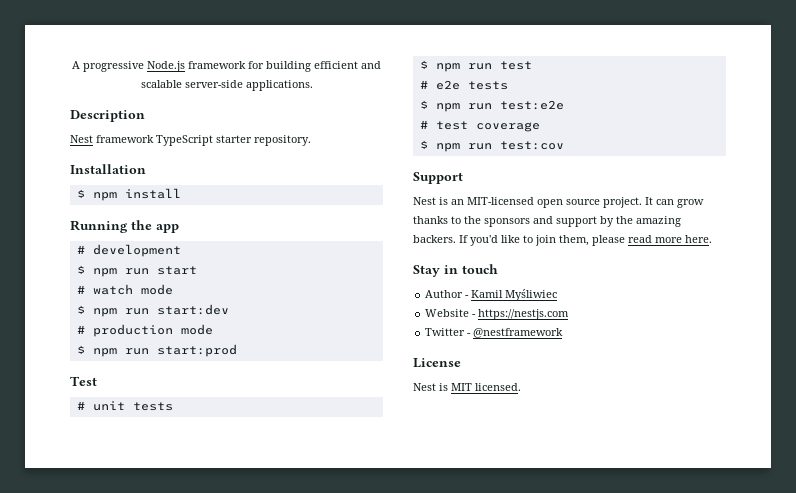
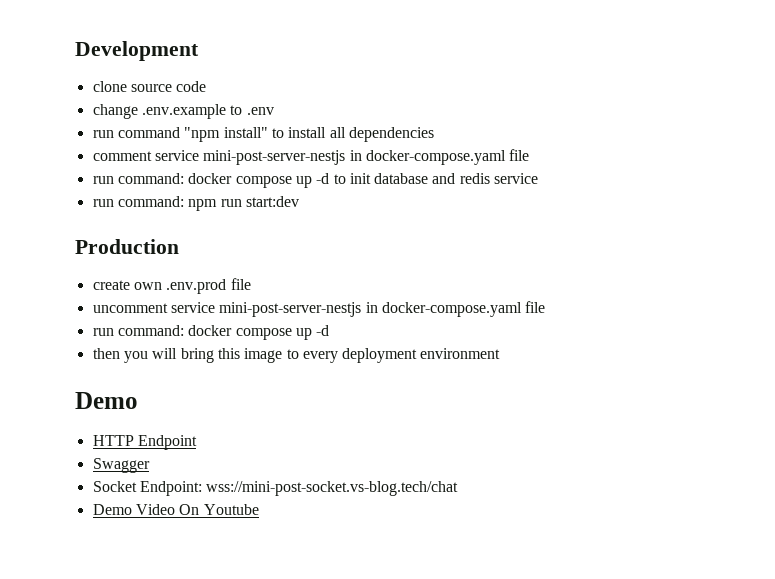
[72,61,381,72] [140,80,313,91] [70,110,145,122] [70,135,311,146] [70,164,146,174] [76,188,181,201] [70,220,179,233] [76,244,181,257] [76,265,197,277] [76,284,173,295] [76,304,229,317] [76,324,213,337] [76,344,237,357] [70,376,97,386] [76,401,173,411] [419,60,532,72] [419,80,508,90] [419,100,564,112] [419,120,540,132] [419,140,564,152] [413,172,463,184] [413,197,704,208] [413,216,681,227] [413,235,712,246] [413,264,498,277] [425,289,558,301] [425,309,570,320] [425,328,564,338] [413,358,461,368] [413,383,521,391] A progressive Node.js framework for building efficient and scalable server-side applications. // Description // Nest framework TypeScript starter repository. // Installation // $ npm install // Running the app // # development // $ npm run start // # watch mode // $ npm run start:dev // # production mode // $ npm run start:prod // Test // # unit tests // $ npm run test // # e2e tests // $ npm run test:e2e // # test coverage // $ npm run test:cov // Support // Nest is an MIT-licensed open source project. It can grow thanks to the sponsors and support by the amazing backers. If you'd like to join them, please read more here. // Stay in touch // Author - Kamil Myśliwiec // Website - https://nestjs.com // Twitter - @nestframework // License // Nest is MIT licensed. -> [75,41,199,61] [92,81,207,92] [92,104,274,119] [92,127,434,142] [92,149,530,165] [92,173,539,188] [92,196,299,211] [75,239,179,254] [92,278,251,294] [92,301,546,317] [92,325,330,340] [92,348,501,363] [75,392,138,409] [92,435,197,450] [92,458,150,473] [92,481,459,496] [92,504,259,515] Development // clone source code // change .env.example to .env // run command "npm install" to install all dependencies // comment service mini-post-server-nestjs in docker-compose.yaml file // run command: docker compose up -d to init database and redis service // run command: npm run start:dev // Production // create own .env.prod file // uncomment service mini-post-server-nestjs in docker-compose.yaml file // run command: docker compose up -d // then you will bring this image to every deployment environment // Demo // HTTP Endpoint // Swagger // Socket Endpoint: wss://mini-post-socket.vs-blog.tech/chat // Demo Video On Youtube

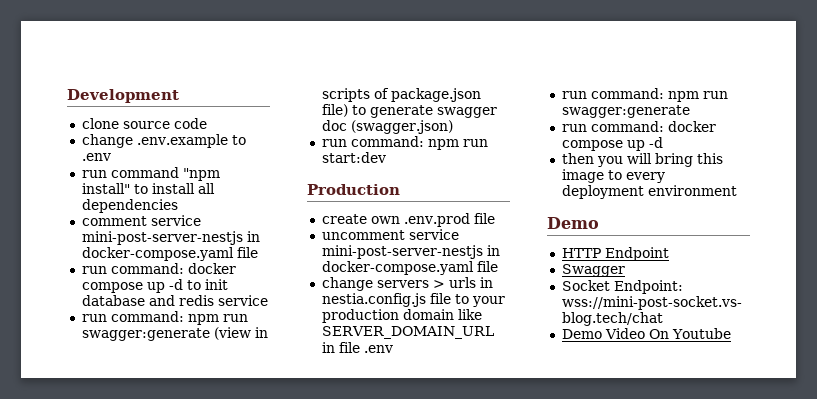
(539, 178) none -> [81,311,248,325] [81,327,268,341] [321,88,481,102] [321,104,497,118] [321,120,453,134] // run command: npm run swagger:generate (view in scripts of package.json file) to generate swagger doc (swagger.json)
(546, 307) none -> [321,277,493,291] [321,293,505,307] [321,309,482,323] [321,326,494,339] [321,342,393,353] [561,88,728,102] [561,105,690,118] // change servers > urls in nestia.config.js file to your production domain like SERVER_DOMAIN_URL in file .env // run command: npm run swagger:generate

